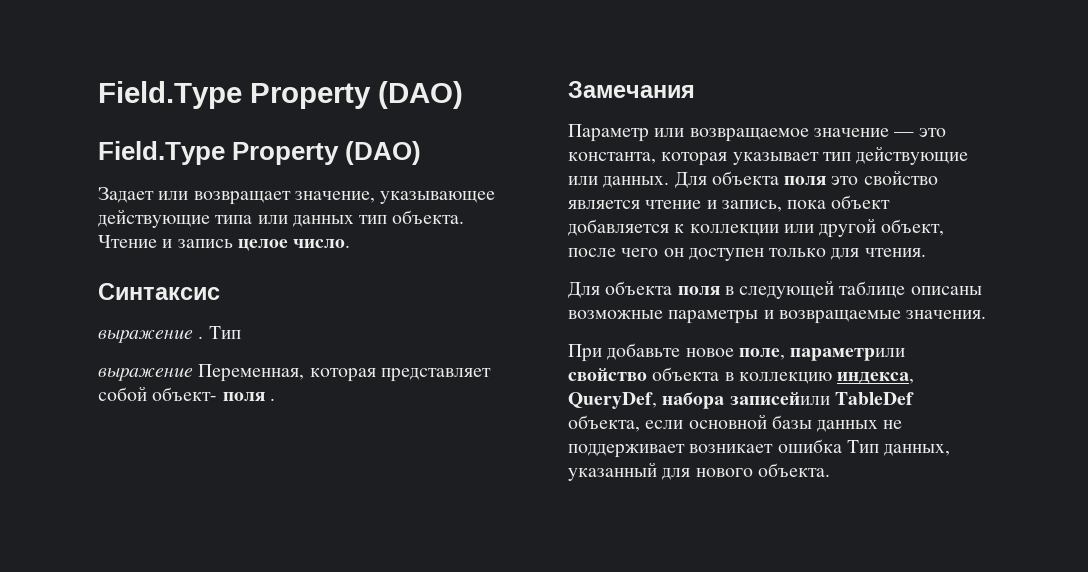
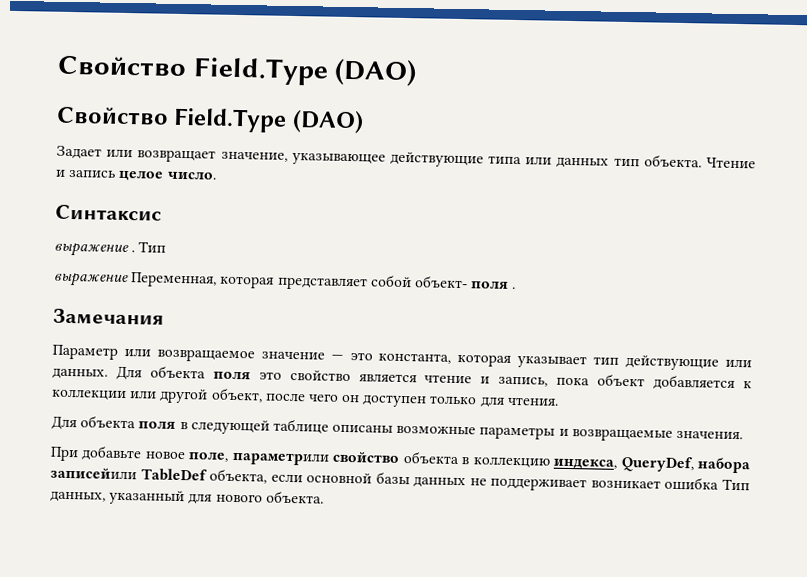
[98,81,463,109] [98,141,340,165] Field.Type Property (DAO) // Field.Type Property -> [57,55,418,87] [56,105,288,133] Свойство Field.Type (DAO) // Свойство Field.Type

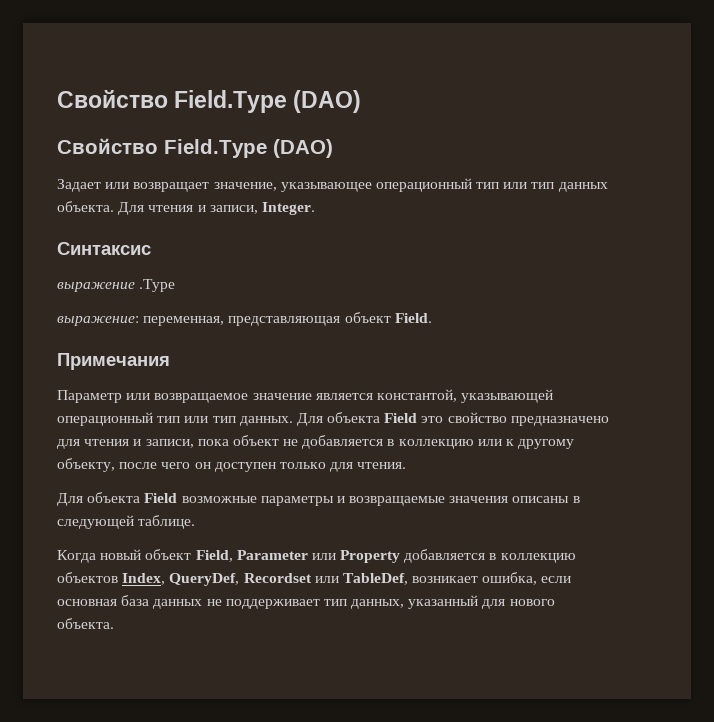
[389,151,756,169] [55,169,217,182] [55,204,162,221] [54,241,167,258] [53,272,517,291] [53,308,164,326] [52,344,752,371] действующие типа или данных тип объекта. Чтение и запись целое число. // Синтаксис // выражение . Тип // выражение Переменная, которая представляет собой объект- поля . // Замечания // Параметр или возвращаемое значение — это константа, которая указывает тип действующие или -> [375,178,608,192] [57,201,315,215] [57,242,151,255] [57,279,176,292] [57,312,432,326] [57,353,170,370] [57,389,554,403] [57,412,236,426] операционный тип или тип данных объекта. Для чтения и записи, Integer. // Синтаксис // выражение .Type // выражение: переменная, представляющая объект Field. // Примечания // Параметр или возвращаемое значение является константой, указывающей операционный тип или тип
[212,371,251,380] поля -> [384,413,418,423] Field
[358,373,752,391] [51,387,263,404] является чтение и запись, пока объект добавляется к коллекции или другой объект, -> [510,416,609,426] [57,435,575,449] [57,458,115,472] предназначено для чтения и записи, пока объект не добавляется в коллекцию или к другому объекту,
[138,418,744,442] [50,445,751,474] [50,466,750,492] поля в следующей таблице описаны возможные параметры и возвращаемые значения. // При добавьте новое поле, параметрили свойство объекта в коллекцию индекса, QueryDef, набора записейили TableDef объекта, если основной базы данных не поддерживает возникает ошибка Тип -> [144,493,580,506] [57,515,196,529] [57,549,576,563] [57,572,572,586] [57,595,347,609] Field возможные параметры и возвращаемые значения описаны в следующей таблице. // Когда новый объект Field, Parameter или Property добавляется в коллекцию объектов Index, QueryDef, Recordset или TableDef, возникает ошибка, если основная база данных не поддерживает тип

